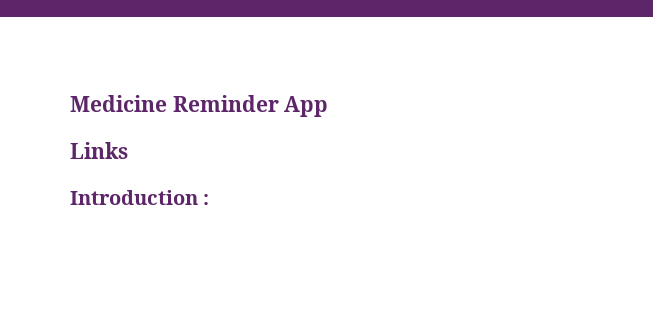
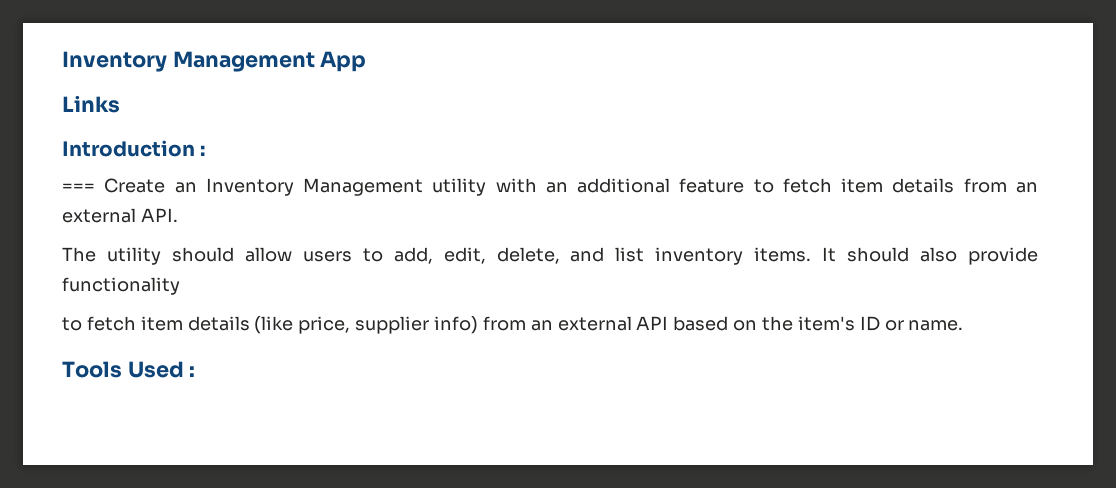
[70,95,279,112] Medicine Reminder -> [62,51,315,72] Inventory Management
(210, 199) none -> [62,178,1038,196] [62,208,178,223] [62,247,1038,265] [62,277,180,295] [62,316,964,334] [62,361,196,378] // === Create an Inventory Management utility with an additional feature to fetch item details from an external API. // The utility should allow users to add, edit, delete, and list inventory items. It should also provide functionality // to fetch item details (like price, supplier info) from an external API based on the item's ID or name. // Tools Used :

